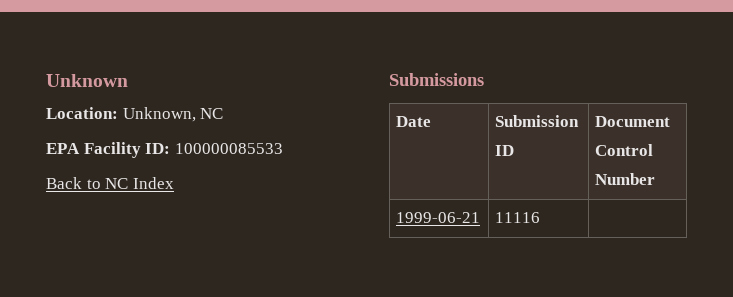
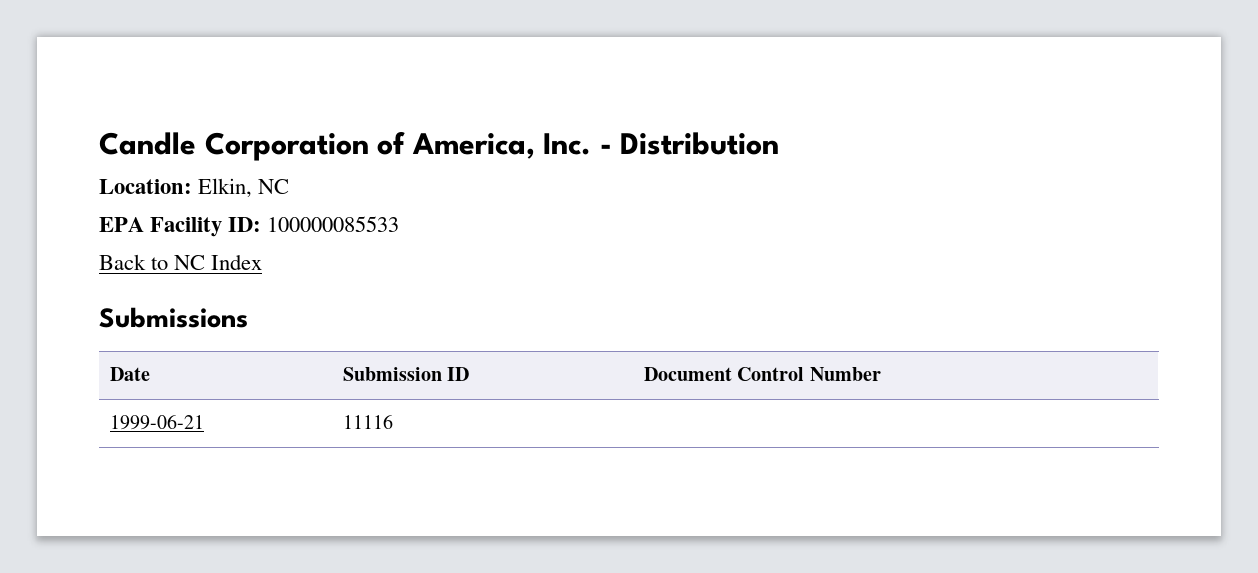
[46,74,128,87] Unknown -> [99,131,780,161] Candle Corporation of America, Inc. - Distribution
[122,107,196,122] Unknown, -> [198,178,253,198] Elkin,

